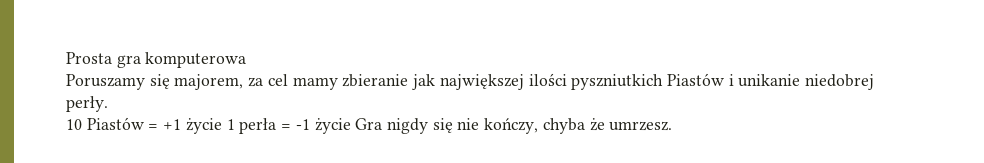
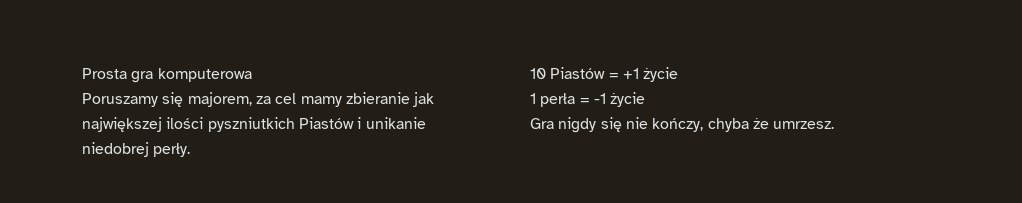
(222, 126) none -> (679, 74) //
(351, 126) none -> (646, 99) //

